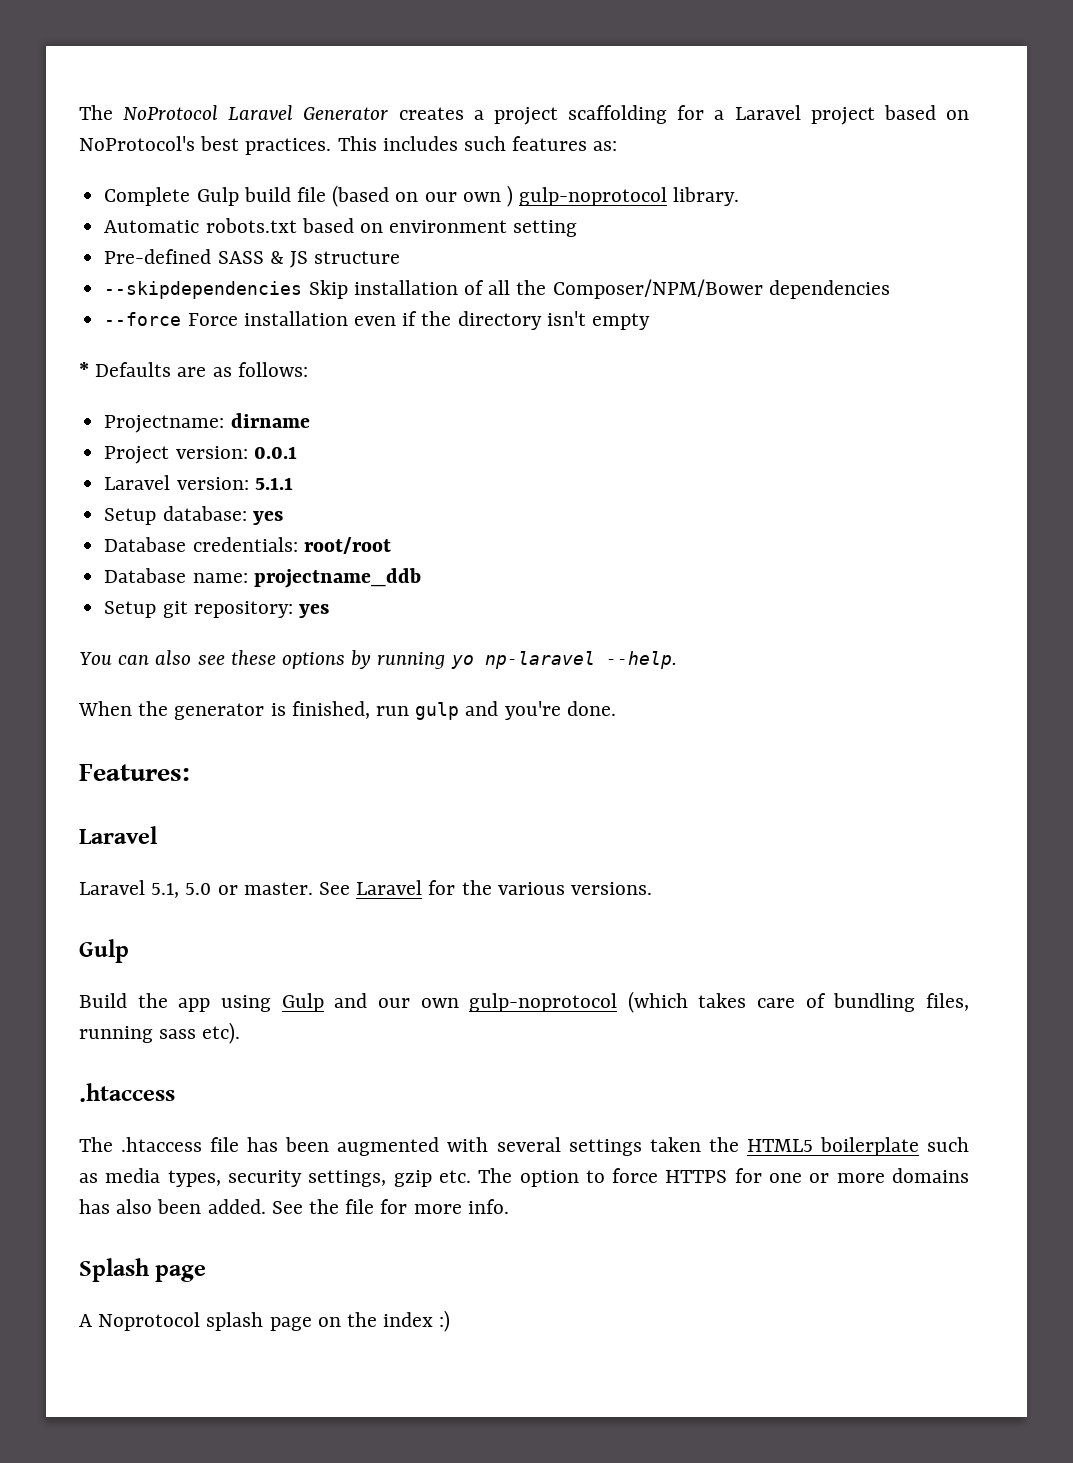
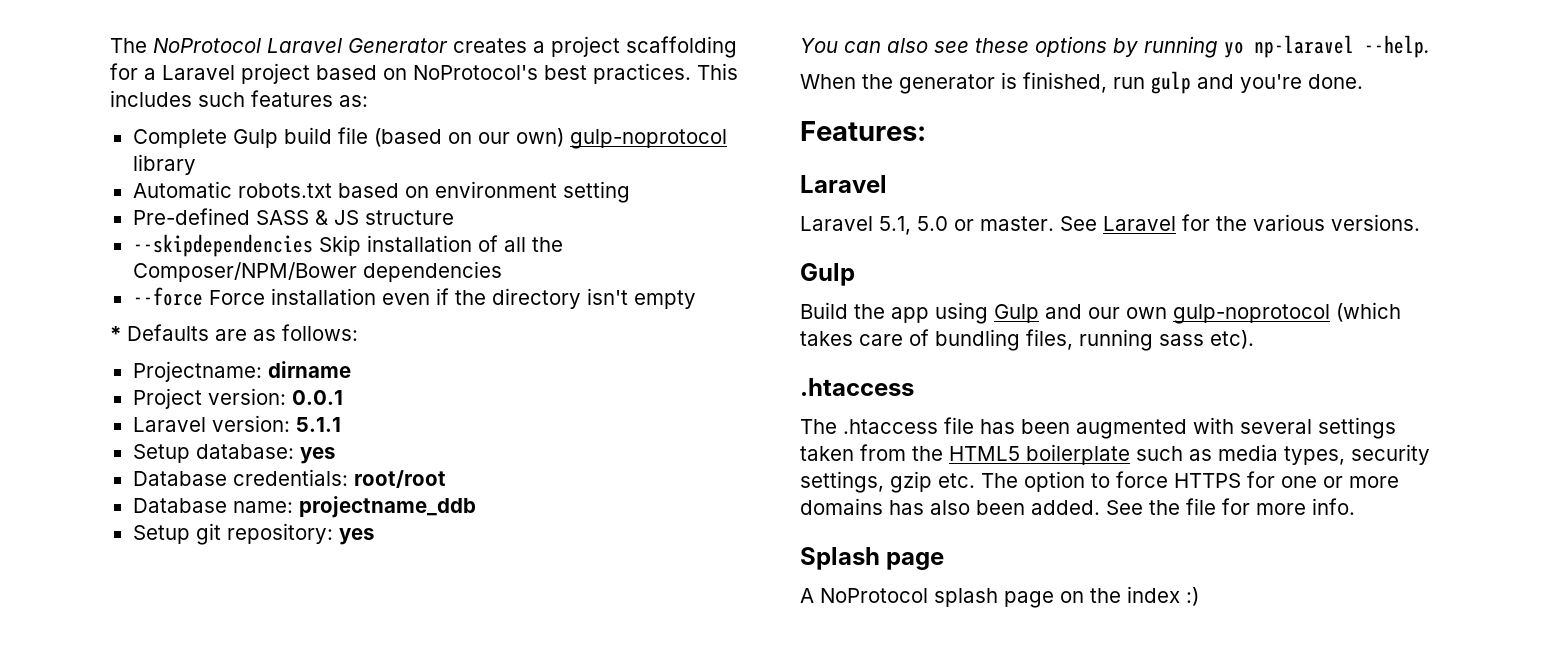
[462,185,740,207] own ) gulp-noprotocol library. -> [515,128,727,149] [132,154,196,175] own) gulp-noprotocol library
(701, 1144) none -> [860,444,906,461] from
[98,1312,201,1331] Noprotocol -> [820,588,928,603] NoProtocol

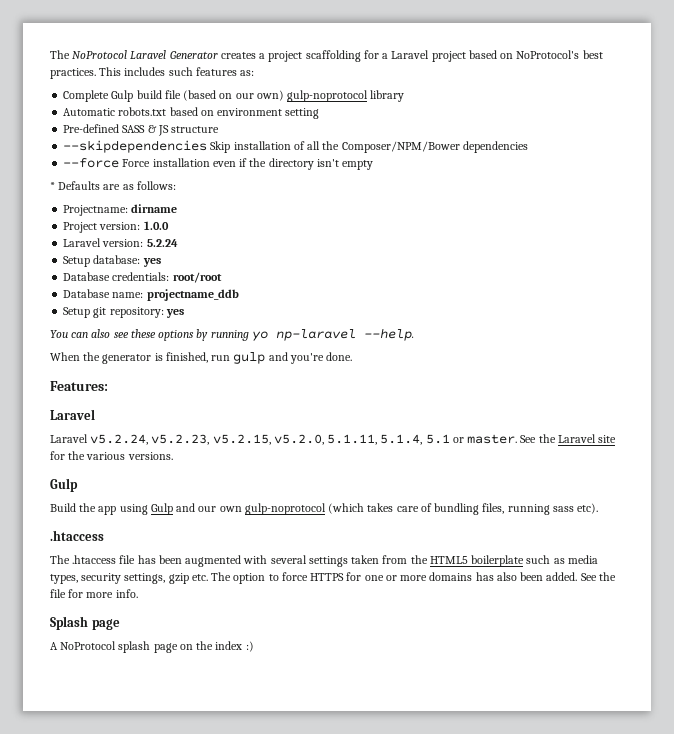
[291,390,343,405] 0.0.1 -> [143,221,169,230] 1.0.0
[295,417,341,432] 5.1.1 -> [146,239,178,247] 5.2.24
[879,216,1176,235] 5.1, 5.0 or master. See Laravel -> [90,434,617,445] v5.2.24, v5.2.23, v5.2.15, v5.2.0, 5.1.11, 5.1.4, 5.1 or master. See the Laravel site

